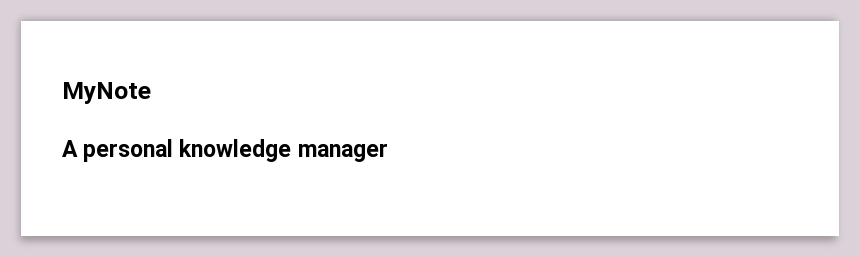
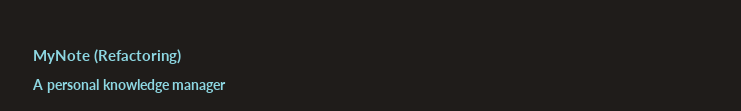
(151, 93) none -> [94,49,181,64] (Refactoring)

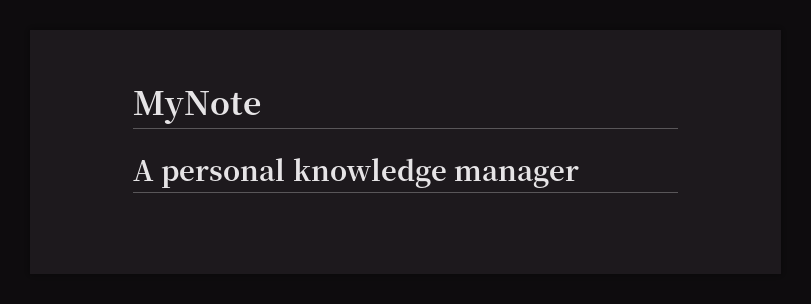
[94,49,181,64] (Refactoring) -> (261, 107) none

